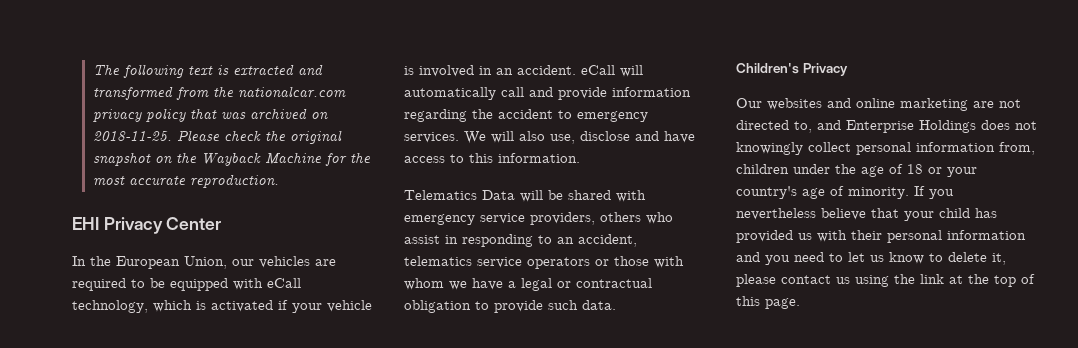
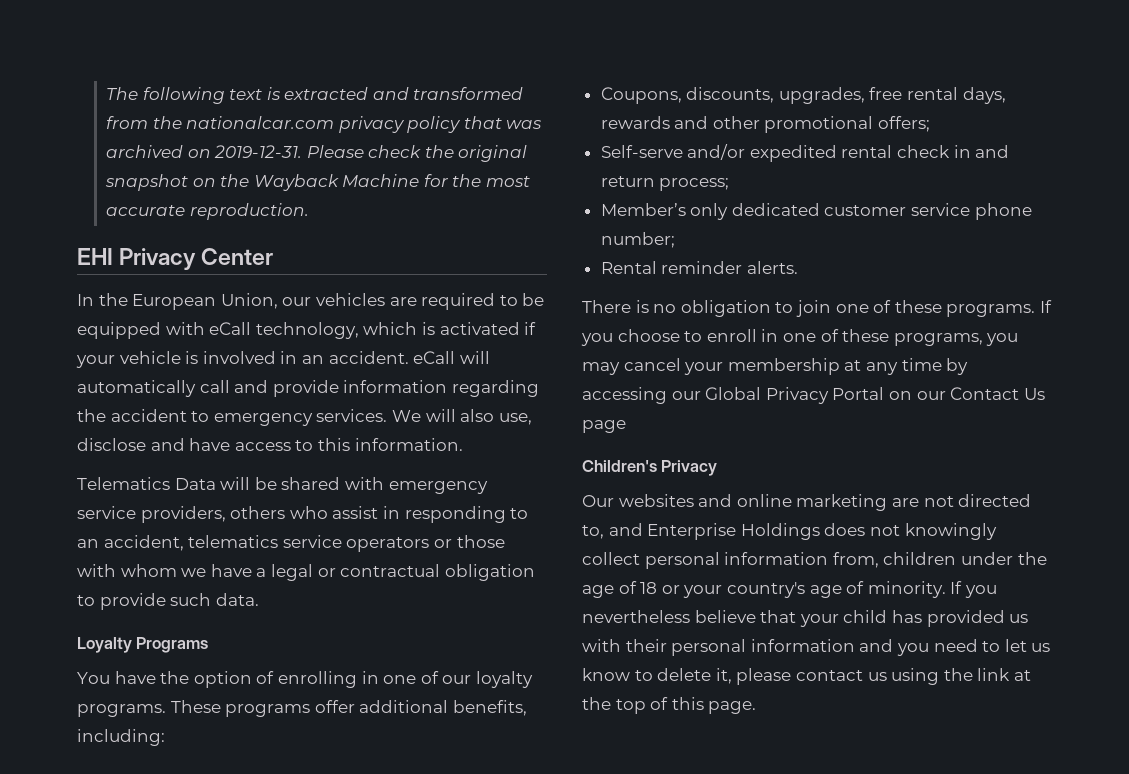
[92,131,172,141] 2018-11-25. -> [214,145,303,158] 2019-12-31.
(616, 305) none -> [77,637,209,653] [77,671,533,688] [77,700,527,717] [77,729,165,746] [600,87,1006,104] [600,116,931,133] [600,144,1010,162] [600,176,730,191] [600,203,1032,220] [600,232,675,248] [600,261,798,274] [582,300,1052,317] [581,329,1019,346] [582,358,969,375] [582,387,1045,404] [582,420,626,433] // Loyalty Programs // You have the option of enrolling in one of our loyalty programs. These programs offer additional benefits, including: // Coupons, discounts, upgrades, free rental days, rewards and other promotional offers; // Self-serve and/or expedited rental check in and return process; // Member’s only dedicated customer service phone number; // Rental reminder alerts. // There is no obligation to join one of these programs. If you choose to enroll in one of these programs, you may cancel your membership at any time by accessing our Global Privacy Portal on our Contact Us page

